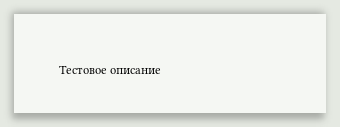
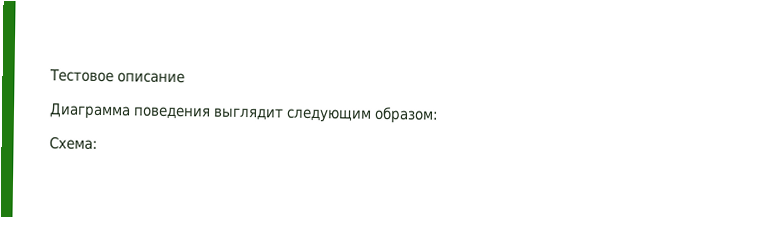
(162, 71) none -> [49,103,440,124] [49,136,98,150] // Диаграмма поведения выглядит следующим образом: // Схема:

